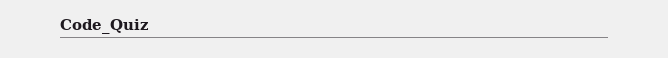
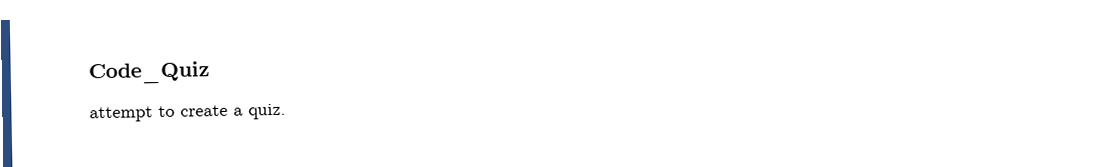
(149, 26) none -> [89,103,286,123] // attempt to create a quiz.

